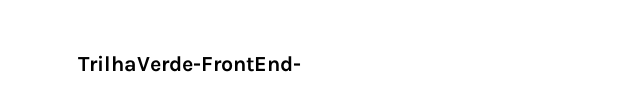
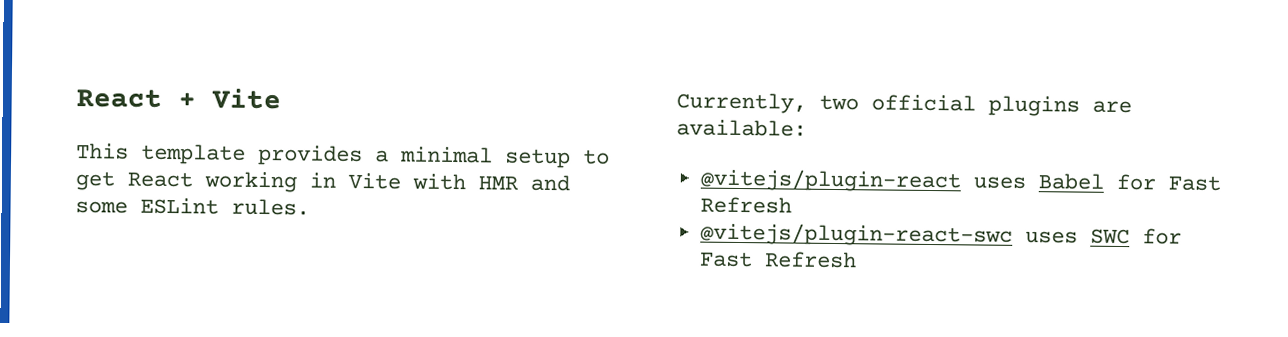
[78,55,301,72] TrilhaVerde-FrontEnd- -> [76,88,281,110] [76,143,610,169] [75,171,570,193] [75,197,310,216] [676,92,1132,117] [676,119,807,137] [699,168,1221,193] [699,196,792,214] [699,222,1182,247] [698,251,857,269] React + Vite // This template provides a minimal setup to get React working in Vite with HMR and some ESLint rules. // Currently, two official plugins are available: // @vitejs/plugin-react uses Babel for Fast Refresh // @vitejs/plugin-react-swc uses SWC for Fast Refresh

